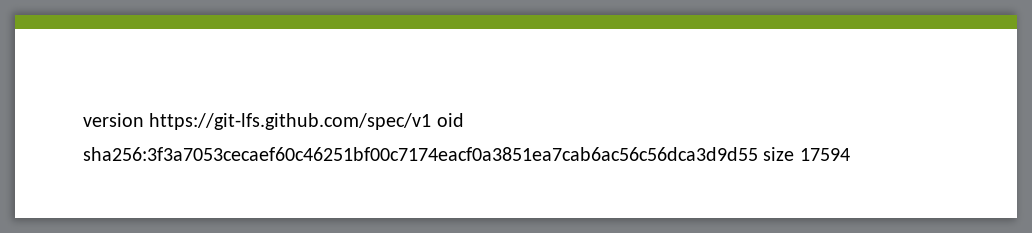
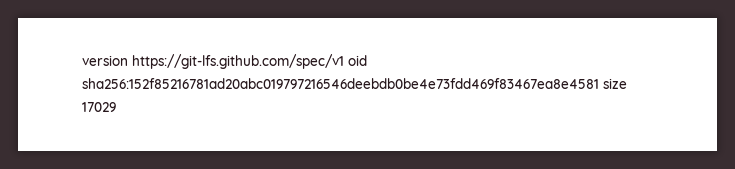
[83,147,850,161] sha256:3f3a7053cecaef60c46251bf00c7174eacf0a3851ea7cab6ac56c56dca3d9d55 size 17594 -> [82,78,627,89] [82,102,116,112] sha256:152f85216781ad20abc019797216546deebdb0be4e73fdd469f83467ea8e4581 size 17029

